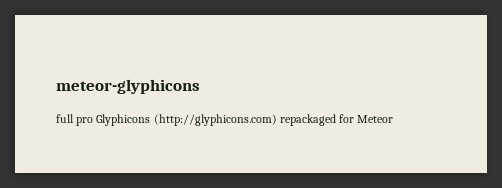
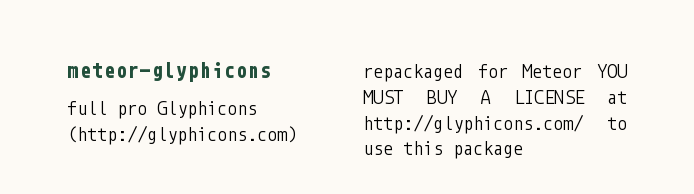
(394, 119) none -> [597,64,628,78] [363,90,627,104] [363,114,627,134] [363,141,523,159] YOU MUST BUY A LICENSE at http://glyphicons.com/ to use this package

